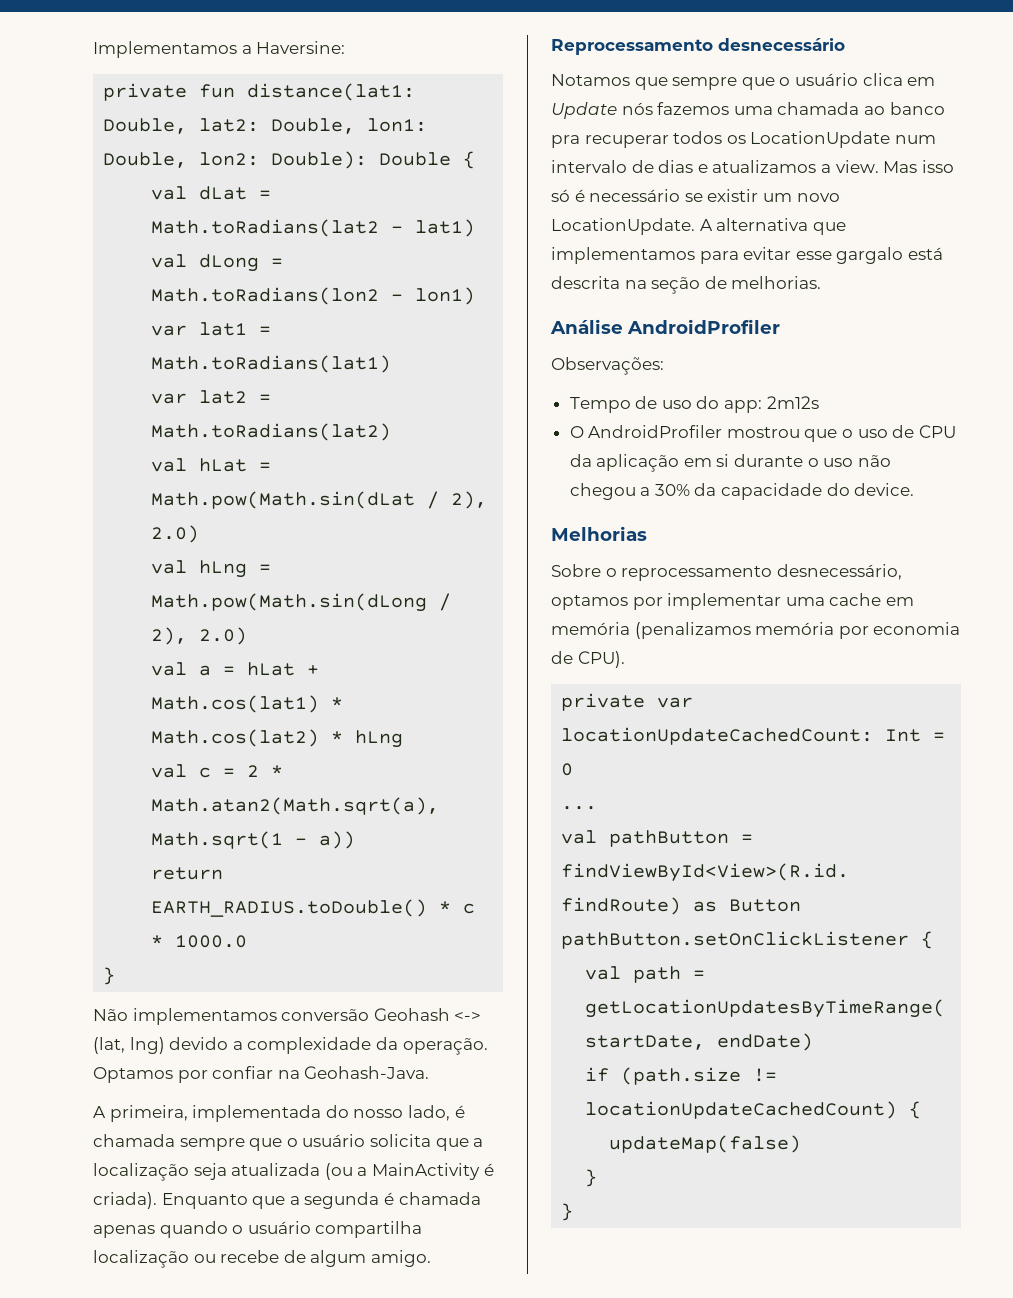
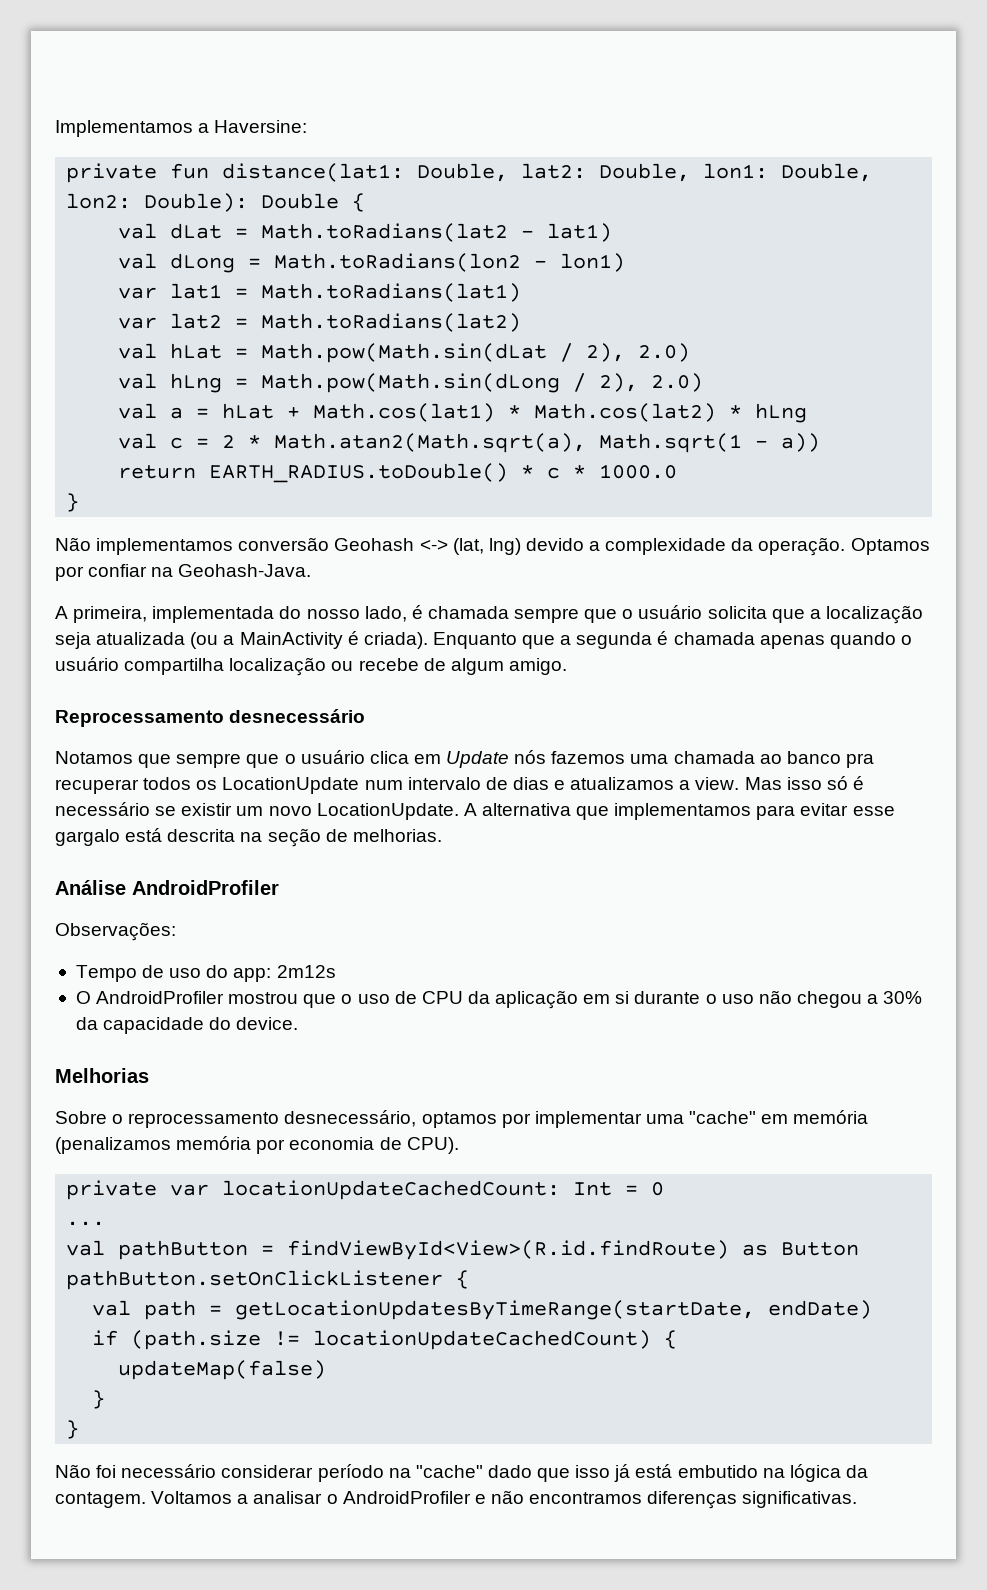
[829,593,882,606] cache -> [689,1111,757,1124] "cache"
(574, 1212) none -> [55,1464,868,1482] [55,1490,858,1509] // Não foi necessário considerar período na "cache" dado que isso já está embutido na lógica da contagem. Voltamos a analisar o AndroidProfiler e não encontramos diferenças significativas.

